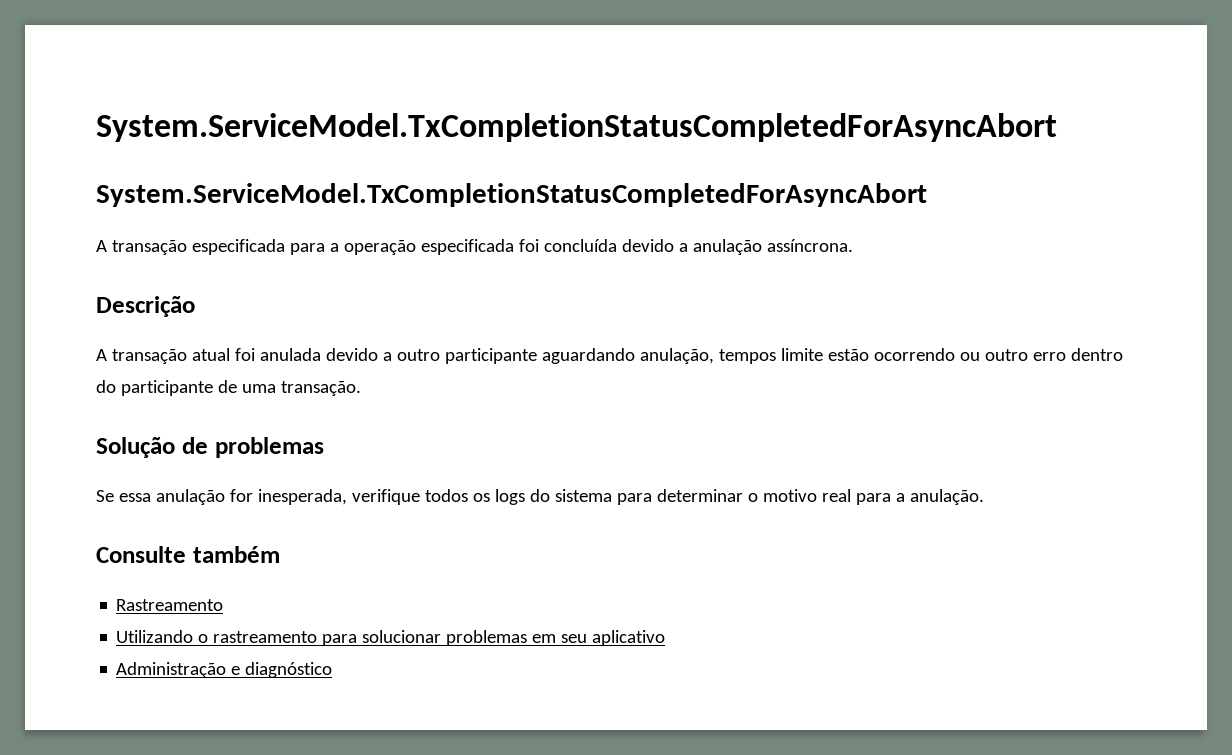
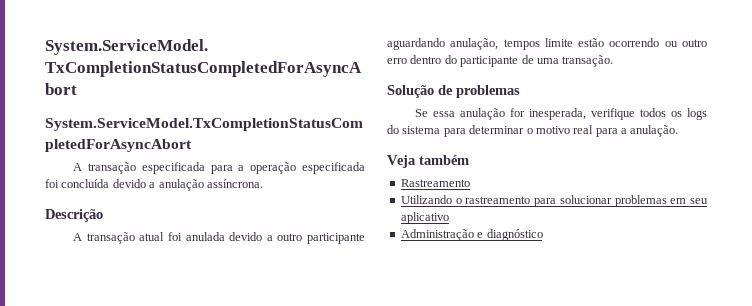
[96,546,186,563] Consulte -> [387,155,416,168] Veja

